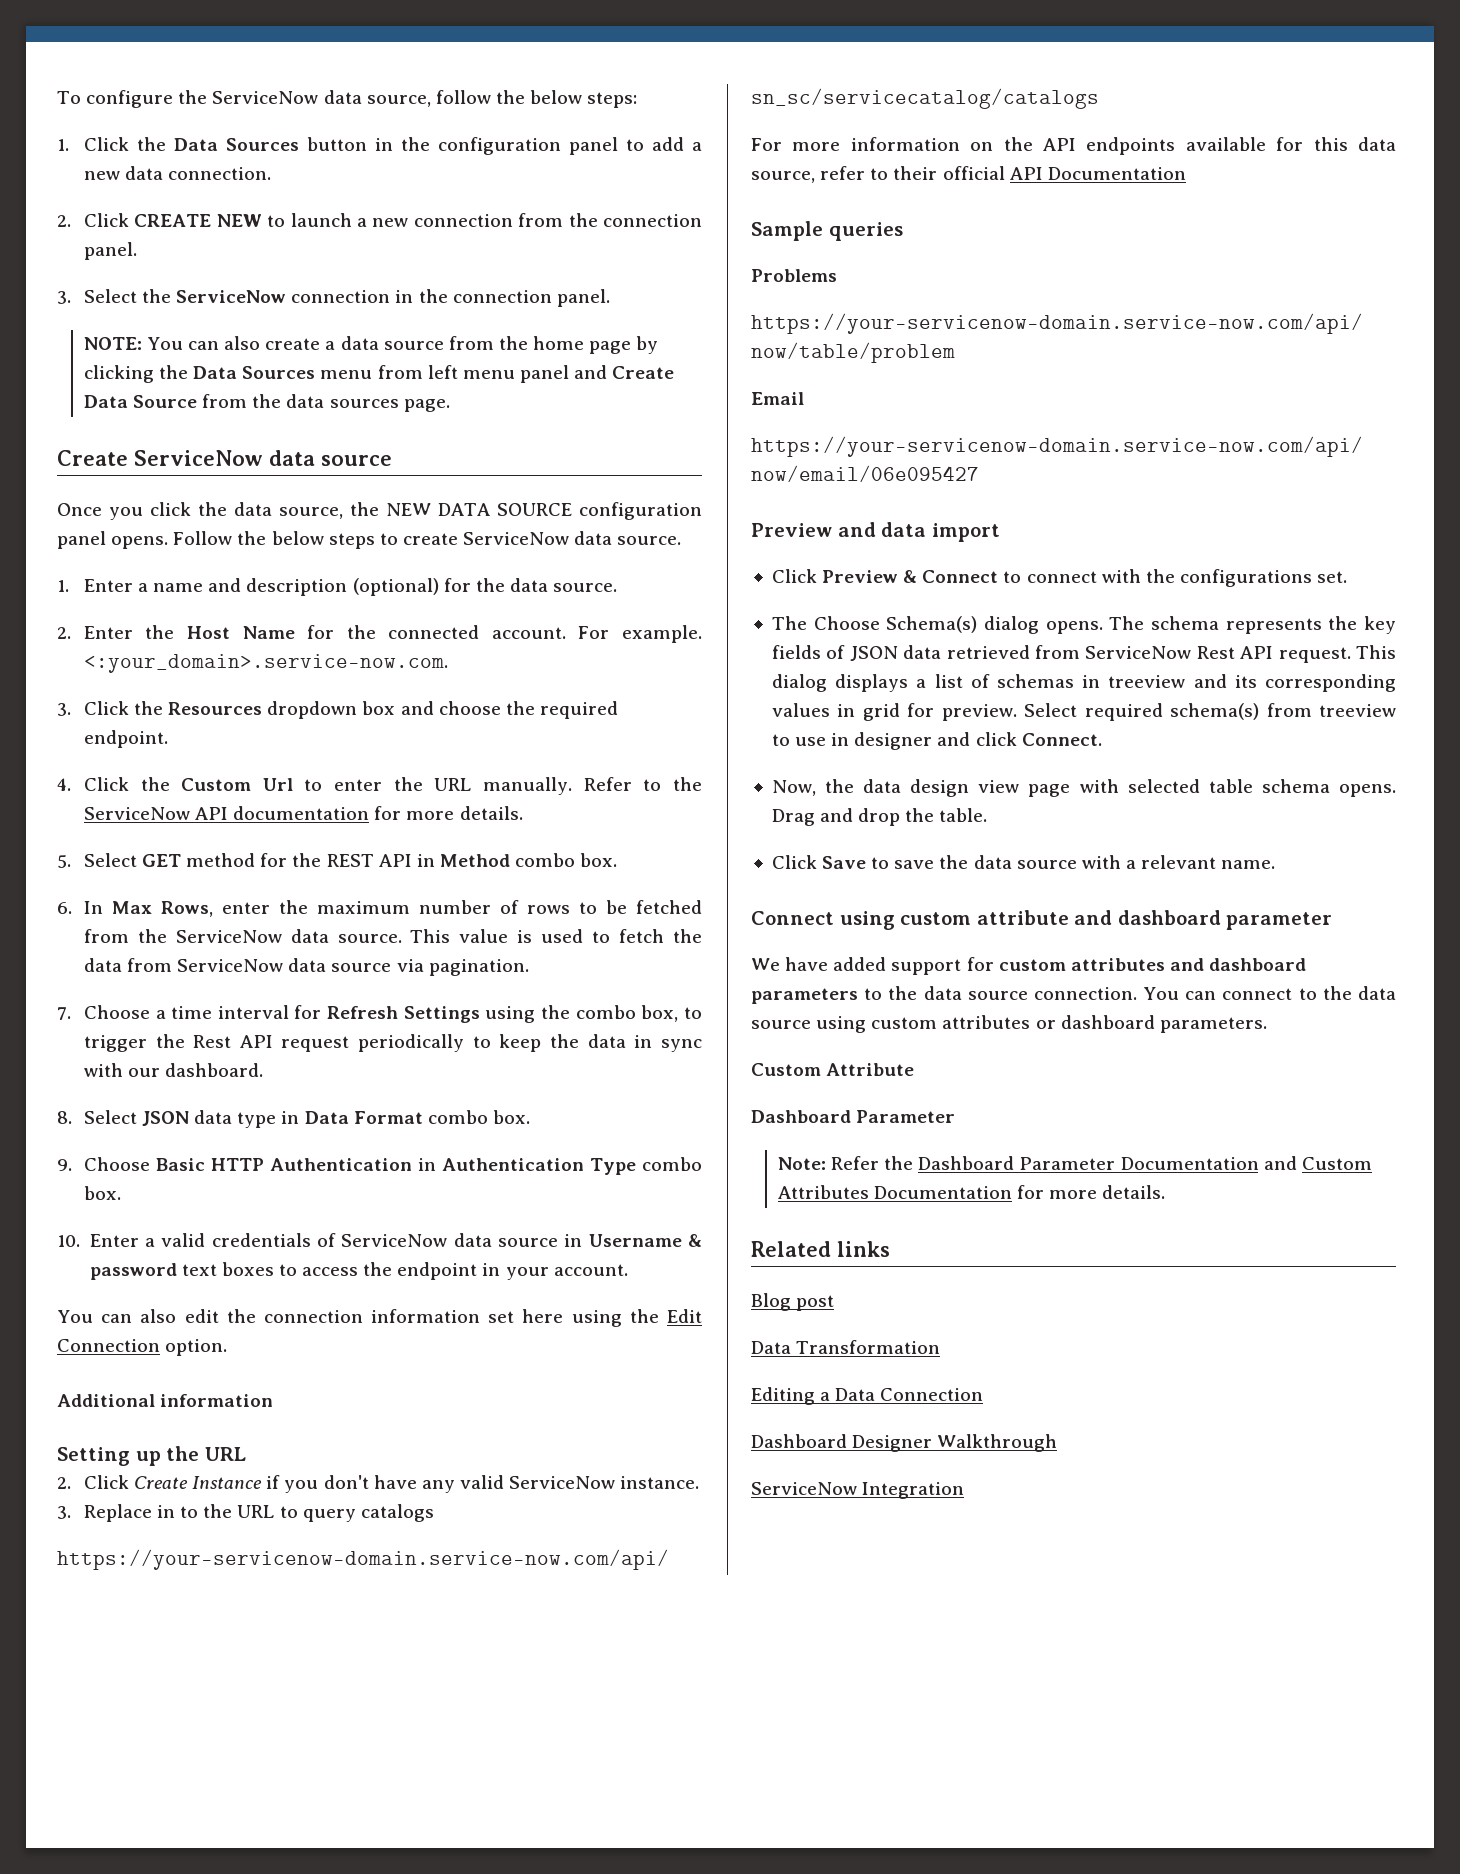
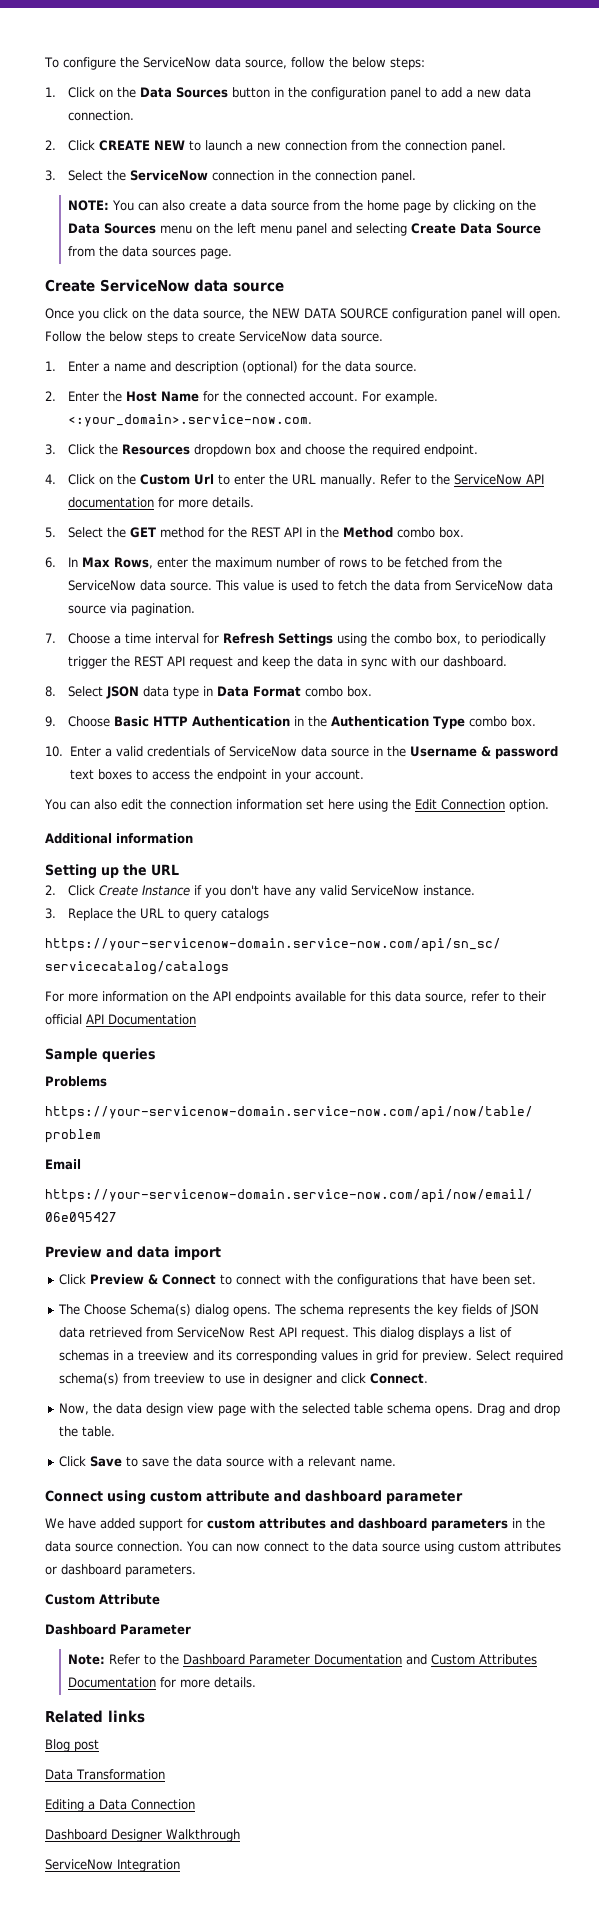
(129, 144) none -> [99,89,114,98] on
(154, 374) none -> [499,202,514,211] on
[377,365,423,379] from -> [196,223,234,234] on the
(608, 372) none -> [356,223,408,236] selecting
(192, 509) none -> [132,310,146,319] on
[111,536,169,549] opens. -> [505,308,561,321] will open.
(129, 784) none -> [99,476,114,485] on
(137, 860) none -> [107,527,127,538] the
(435, 860) none -> [320,527,340,538] the
(702, 1013) none -> [481,633,547,646] periodically
[193,1035,232,1048] Rest -> [134,656,165,667] REST
[358,1034,491,1052] periodically to -> [237,656,259,667] and
(436, 1164) none -> [308,716,328,727] the
(583, 1240) none -> [386,746,406,757] the
[156,1505,199,1518] in to -> (114, 914) none
(1312, 578) none -> [422,1274,511,1285] that have been
(1101, 681) none -> [127,1352,135,1361] a
(1119, 786) none -> [279,1403,299,1414] the
[864,988,883,1000] to -> [512,1518,522,1528] in
(1217, 995) none -> [235,1543,260,1552] now
(879, 1163) none -> [144,1654,157,1665] to

